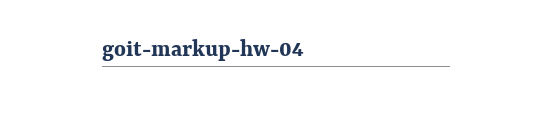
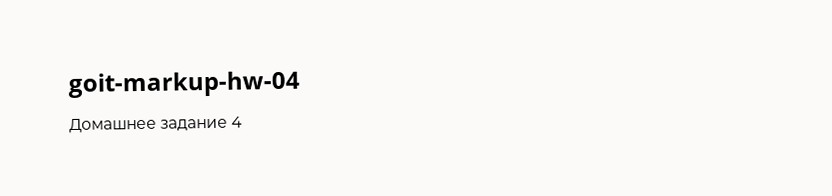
(304, 50) none -> [69,116,244,134] // Домашнее задание 4

